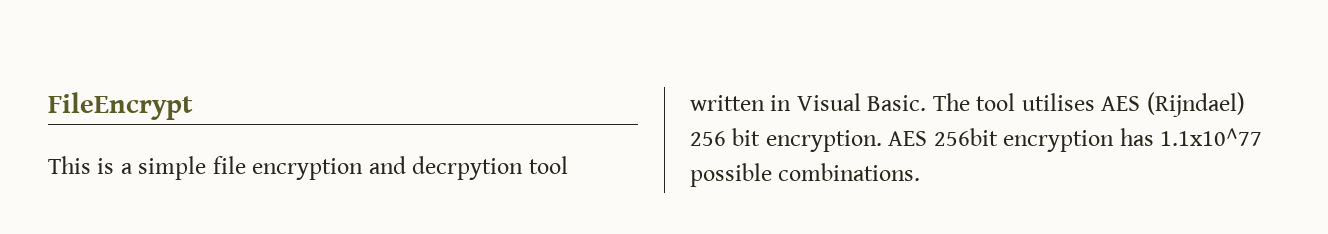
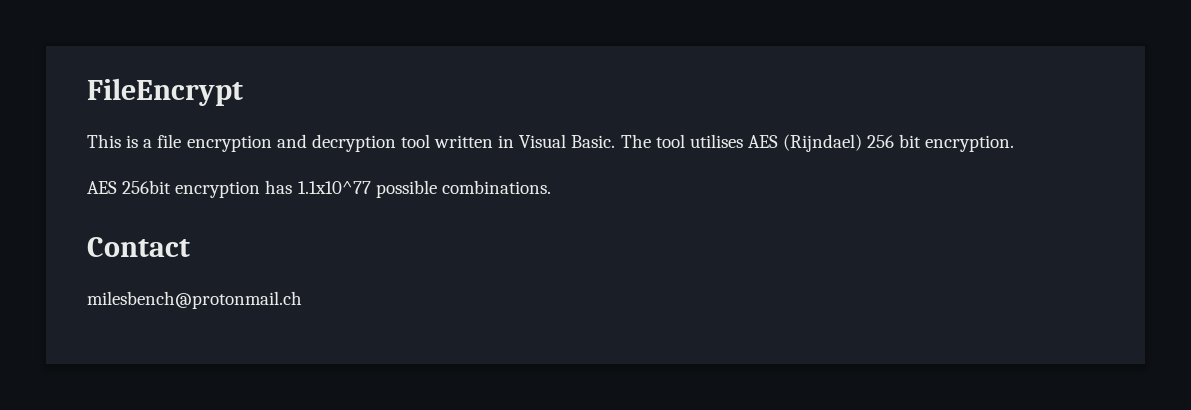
[138,156,207,180] simple -> (153, 143) none
[412,156,524,180] decrpytion -> [311,134,396,152] decryption
(882, 141) none -> (1015, 143) //
(921, 172) none -> [87,237,190,257] [87,291,302,309] // Contact // milesbench@protonmail.ch

